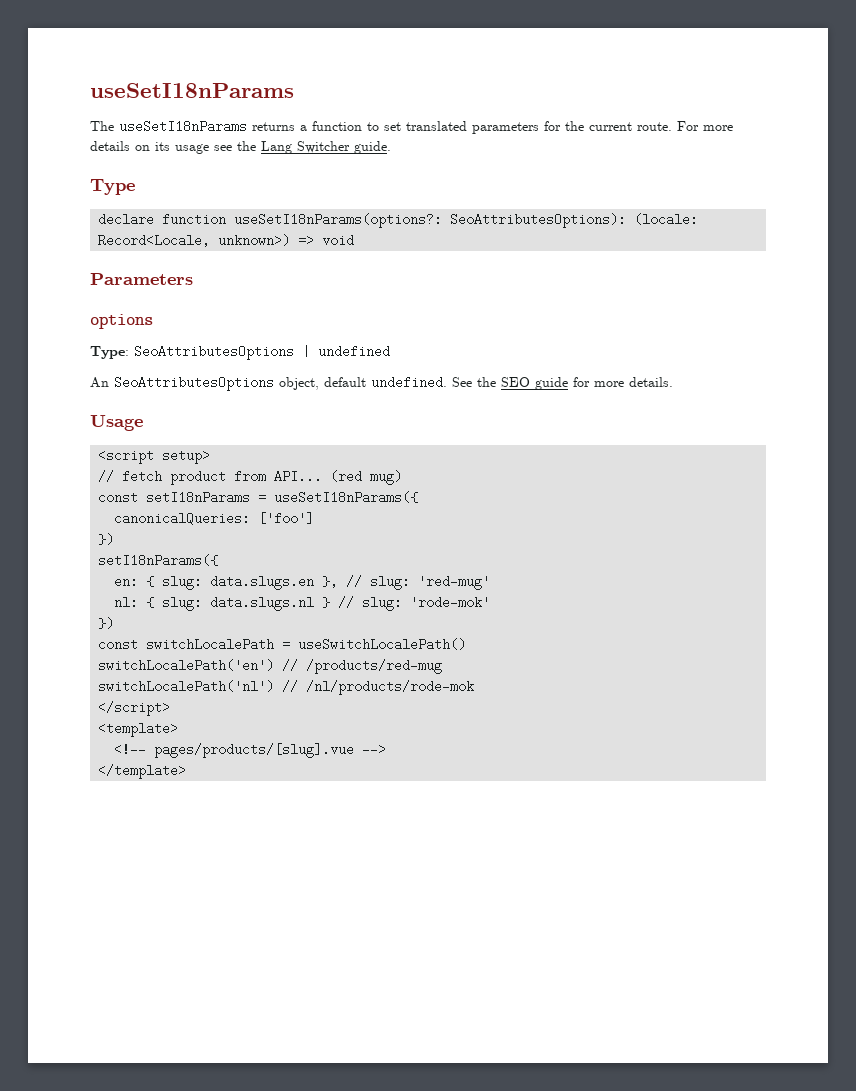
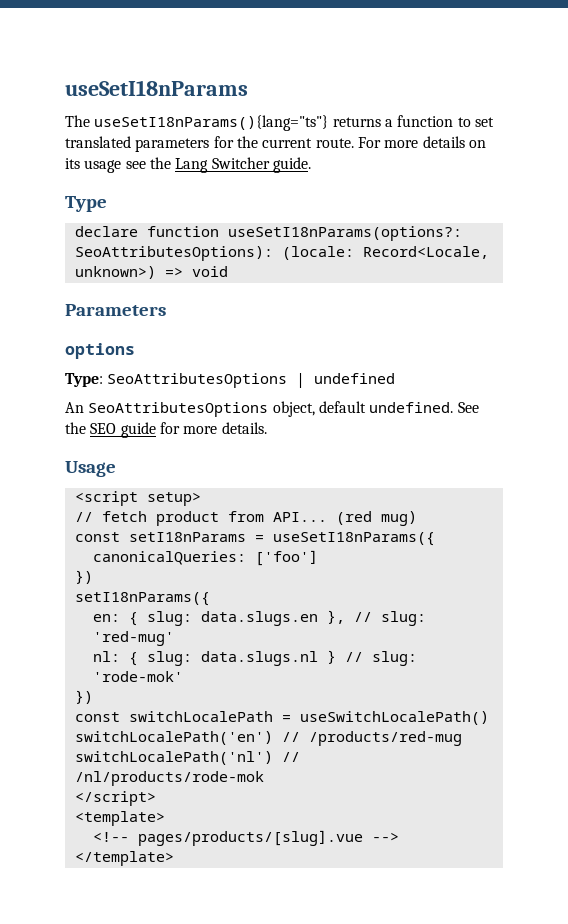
[119,120,247,133] useSetI18nParams -> [94,115,329,131] useSetI18nParams(){lang="ts"}

